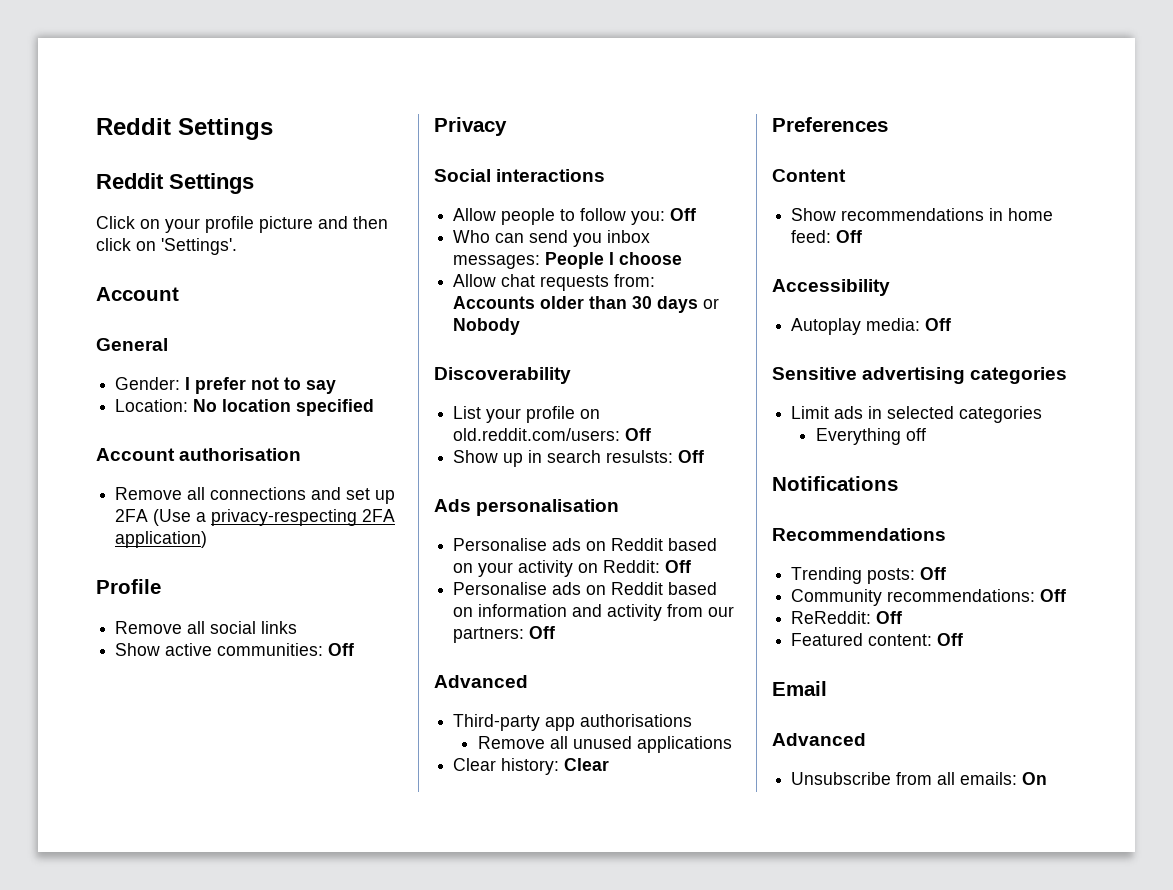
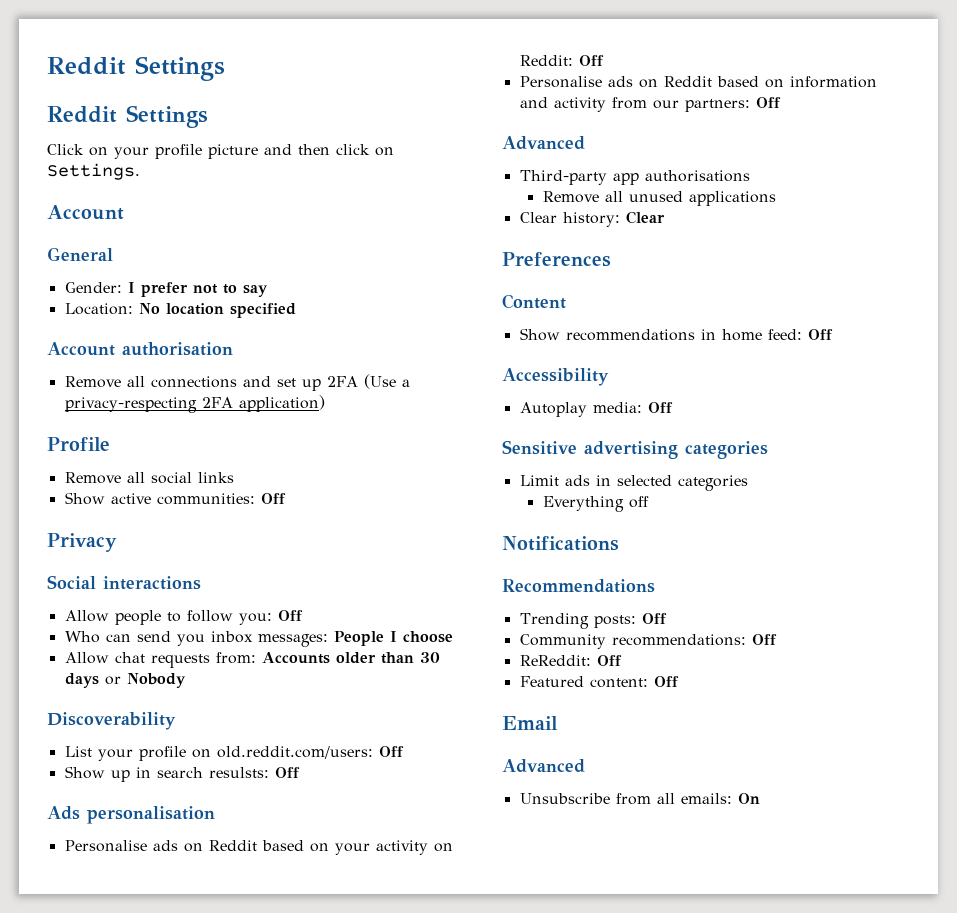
[161,238,237,255] 'Settings'. -> [47,163,140,180] Settings.

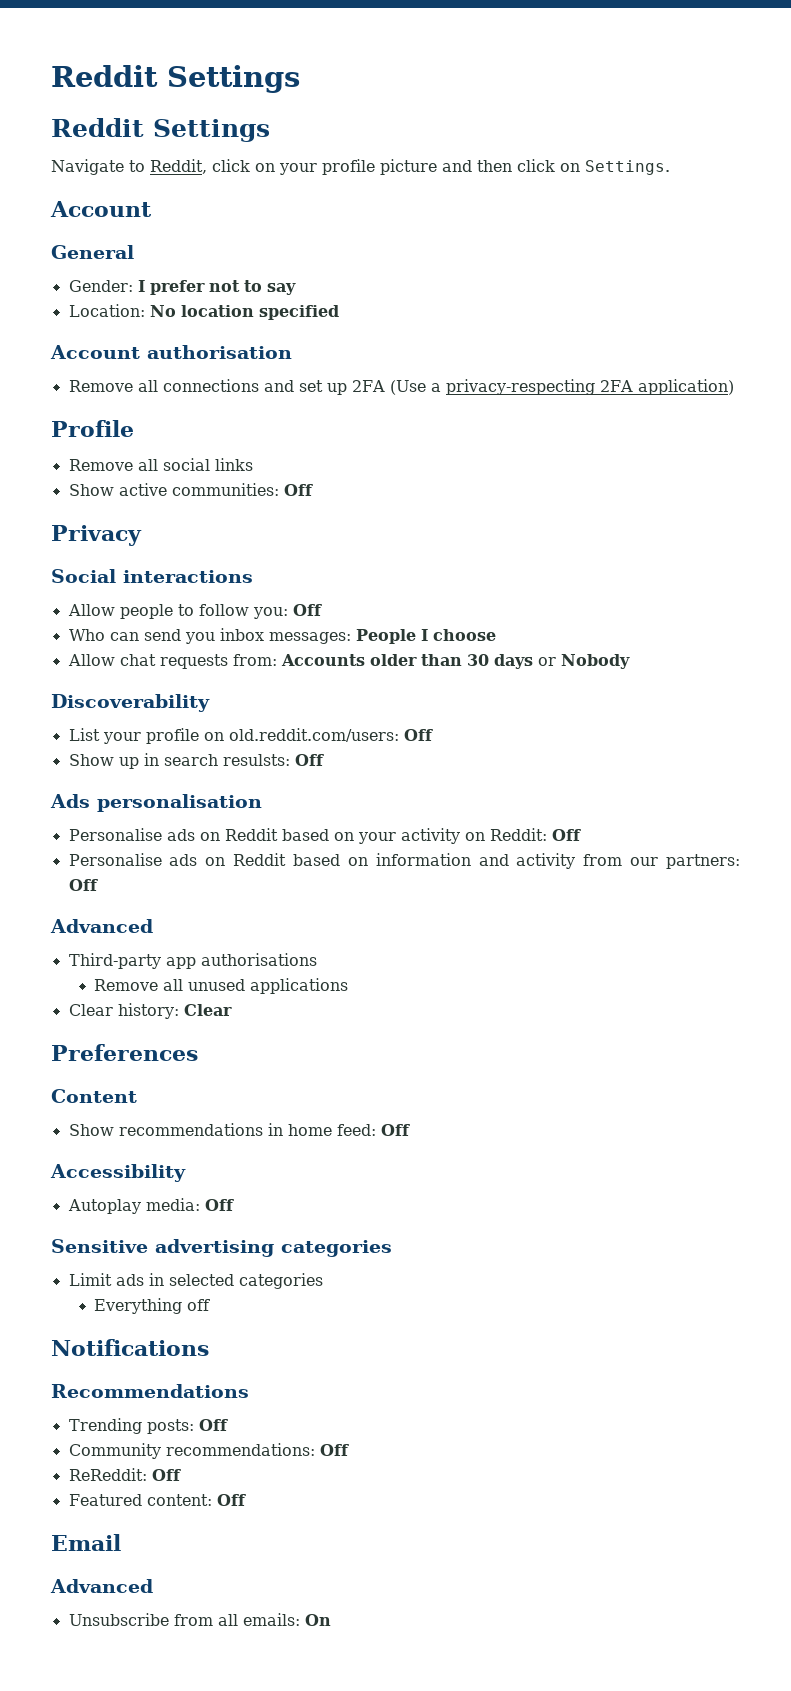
[47,144,84,155] Click -> [51,159,250,175] Navigate to Reddit, click

